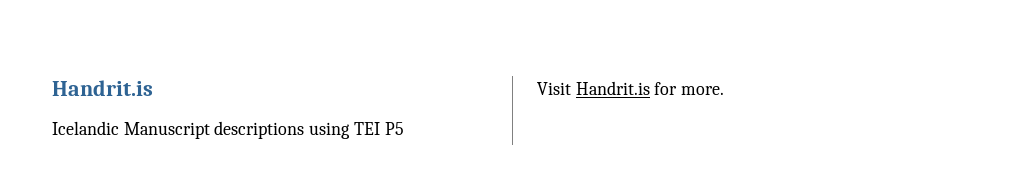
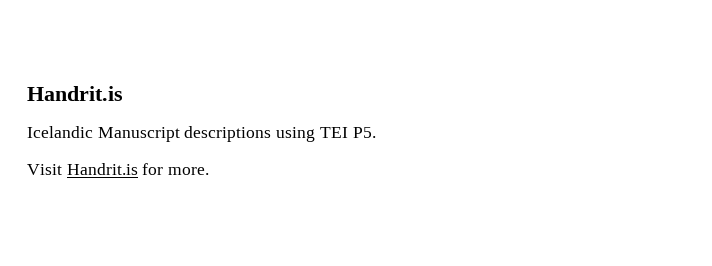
[384,122,404,135] P5 -> [352,127,376,138] P5.

